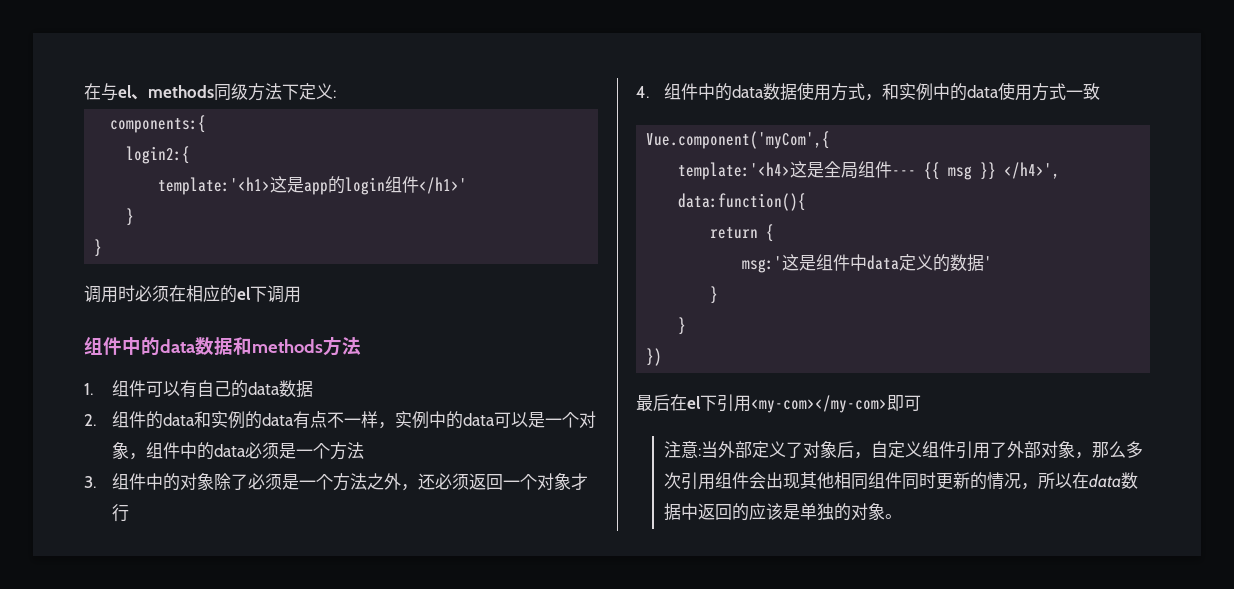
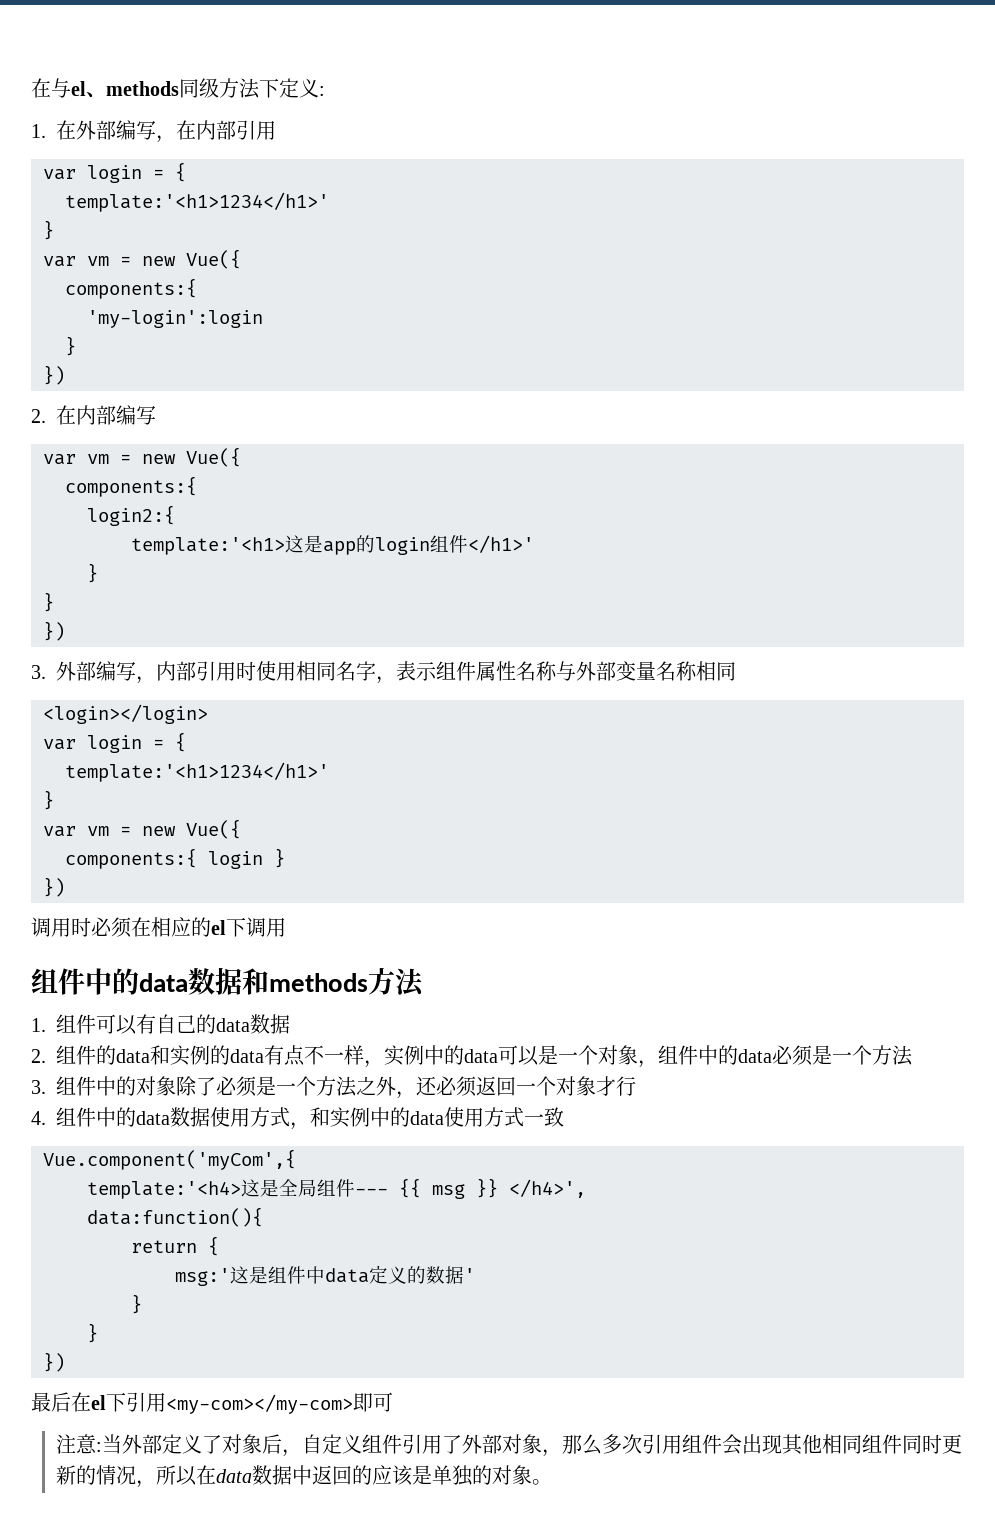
(336, 94) none -> [31,120,276,143] [43,162,186,183] [65,192,329,212] [43,220,54,240] [43,249,241,269] [65,278,197,299] [87,310,263,328] [65,336,76,356] [43,365,65,385] [31,405,156,425] [43,447,241,467] // 1.在外部编写，在内部引用 // var login = { // template:'<h1>1234</h1>' // } // var vm = new Vue({ // components:{ // 'my-login':login // } // }) // 2.在内部编写 // var vm = new Vue({
(103, 248) none -> [43,621,65,641] [31,661,736,684] [43,704,208,724] [43,732,186,753] [65,762,329,782] [43,790,54,810] [43,819,241,839] [65,848,285,869] [43,877,65,897] // }) // 3.外部编写，内部引用时使用相同名字，表示组件属性名称与外部变量名称相同 // <login></login> // var login = { // template:'<h1>1234</h1>' // } // var vm = new Vue({ // components:{ login } // })

